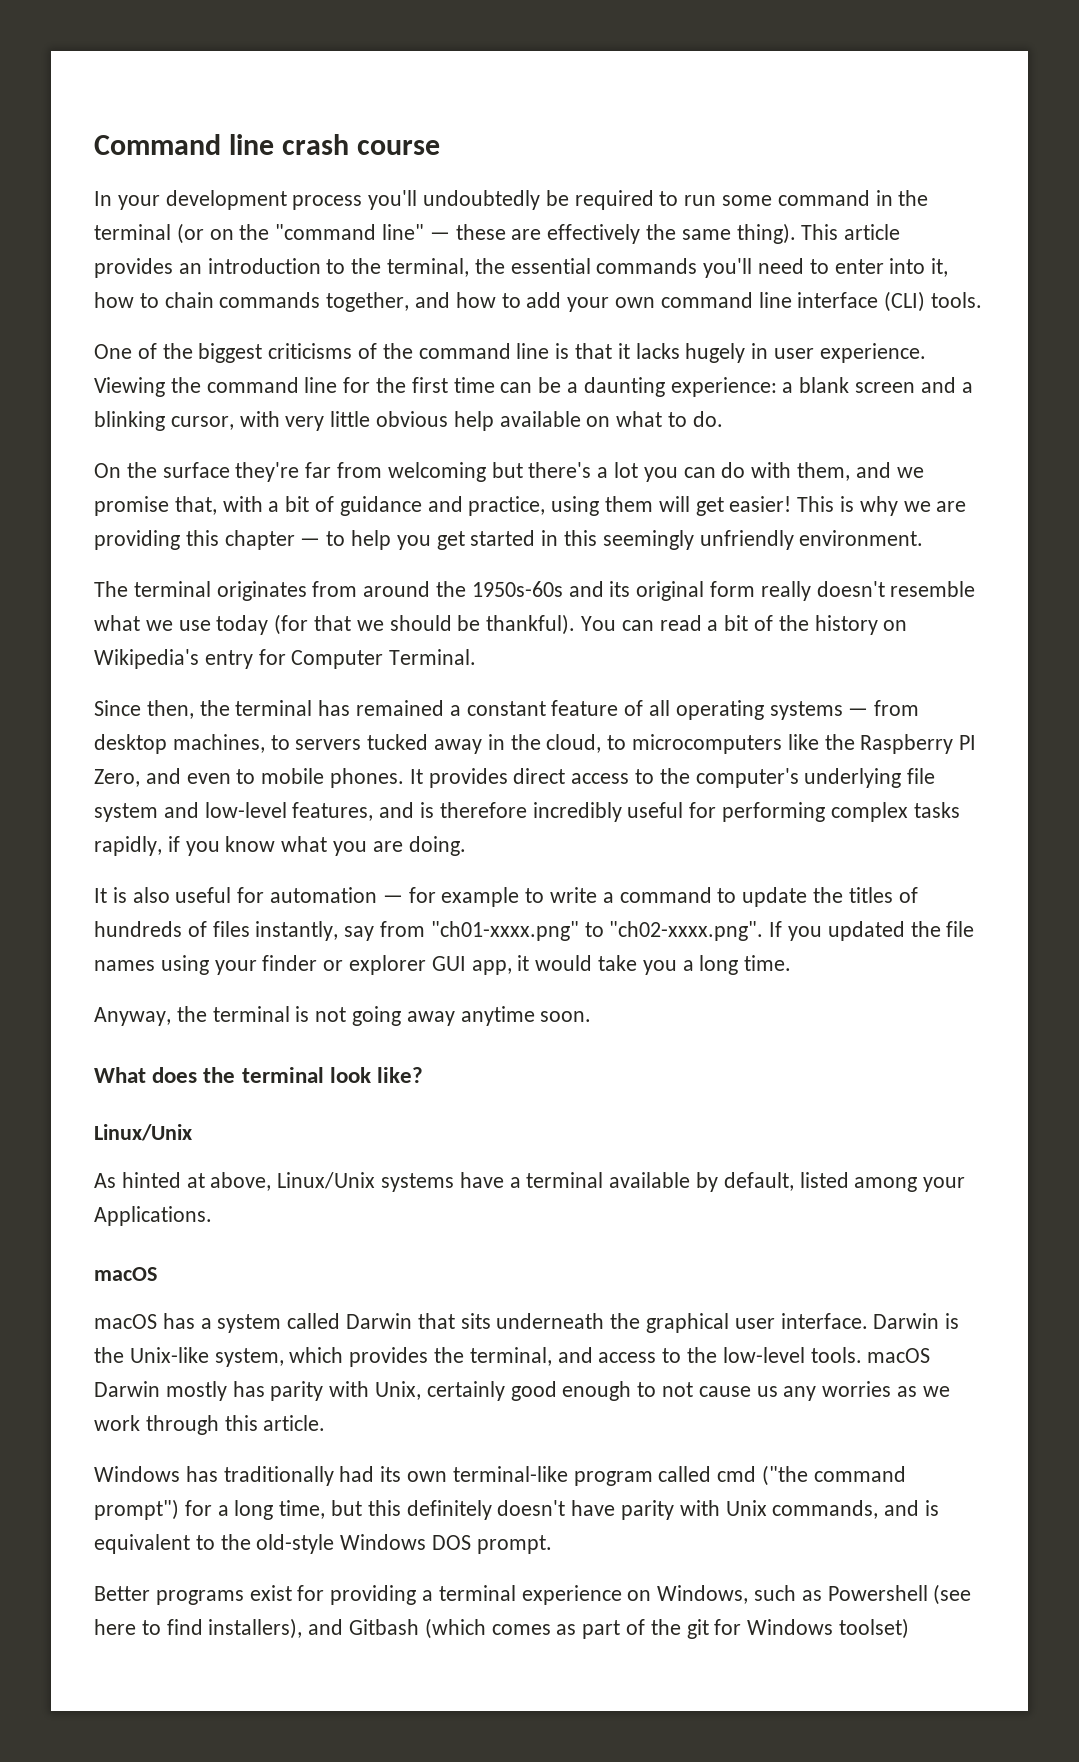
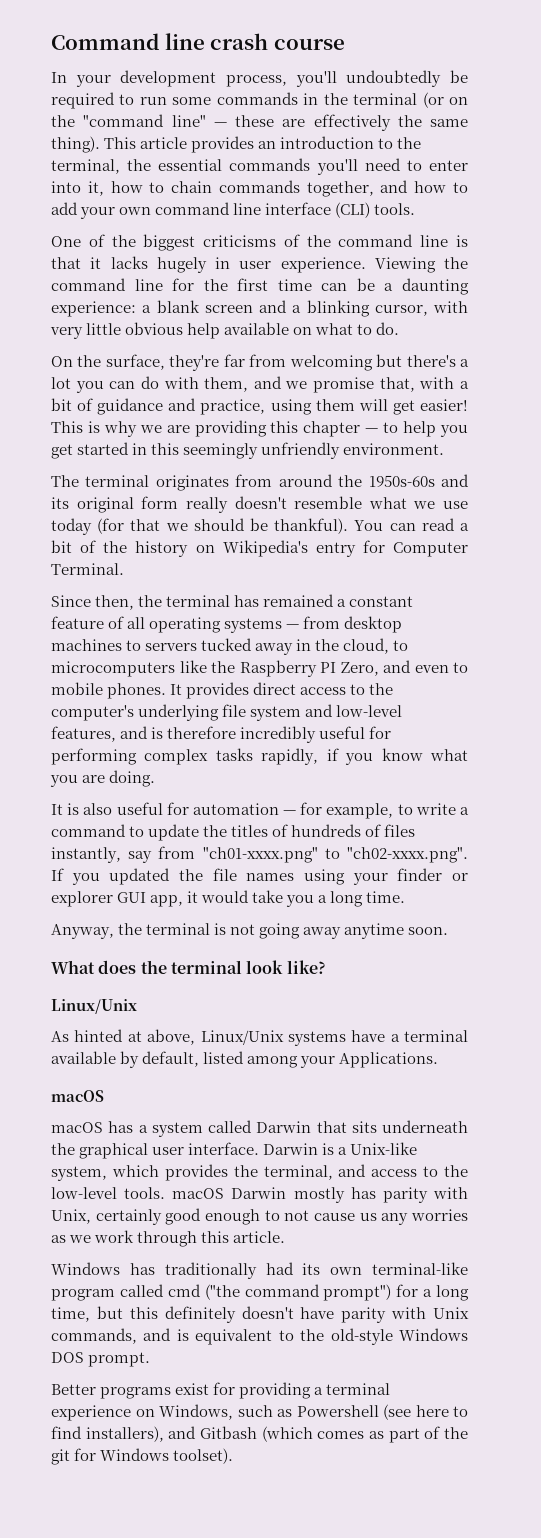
[292,195,363,210] process -> [225,75,287,87] process,
[777,190,870,206] command -> [216,92,298,105] commands
[162,462,230,478] surface -> [105,354,165,370] surface,
[172,734,265,753] machines, -> [51,639,122,651] machines
[441,887,520,907] example -> [326,803,394,819] example,
[94,1347,124,1363] the -> [338,1147,348,1155] a
[839,1618,910,1639] toolset) -> [173,1448,234,1464] toolset).

